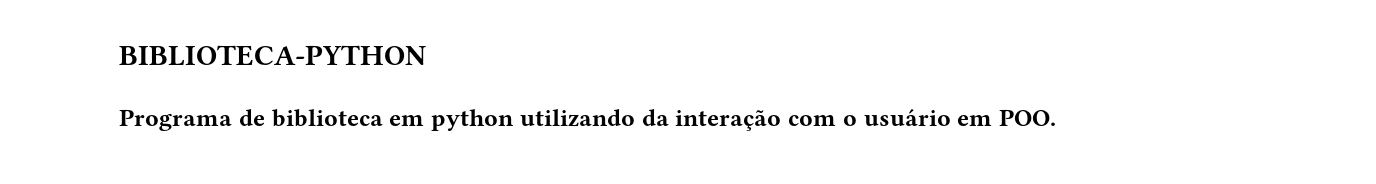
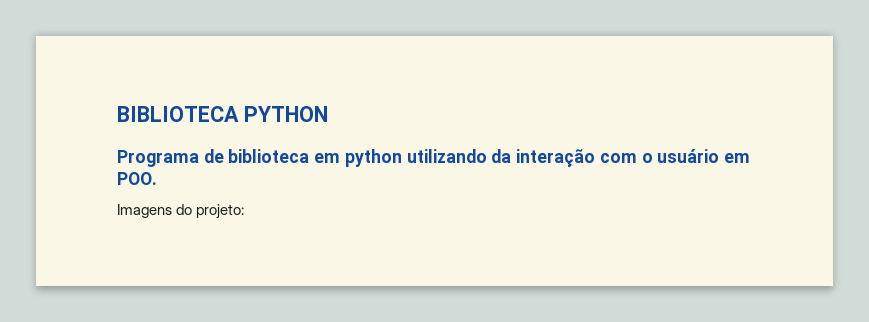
[119,45,426,66] BIBLIOTECA-PYTHON -> [117,106,328,122] BIBLIOTECA PYTHON
(1056, 117) none -> [117,204,245,219] // Imagens do projeto:

